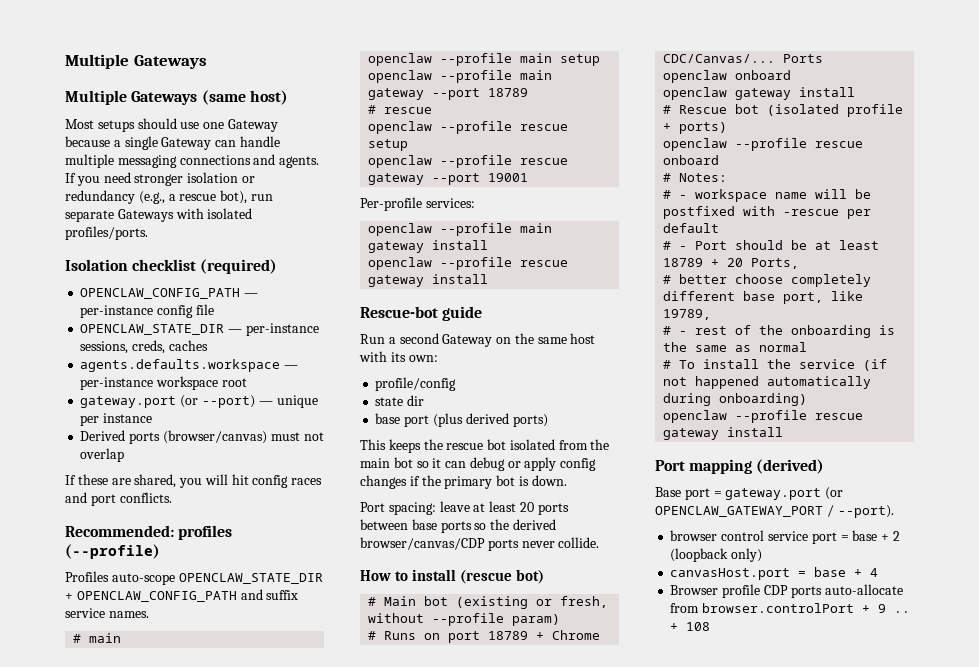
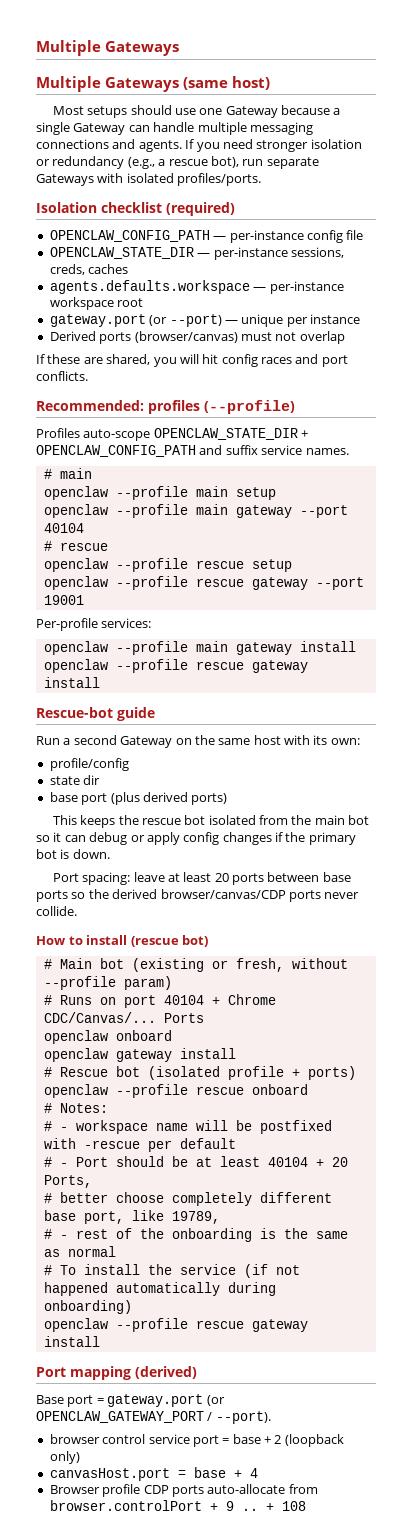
[488,88,529,97] 18789 -> [43,523,84,533] 40104
[488,631,529,640] 18789 -> [163,995,204,1005] 40104
[663,258,704,267] 18789 -> [267,1157,308,1167] 40104

